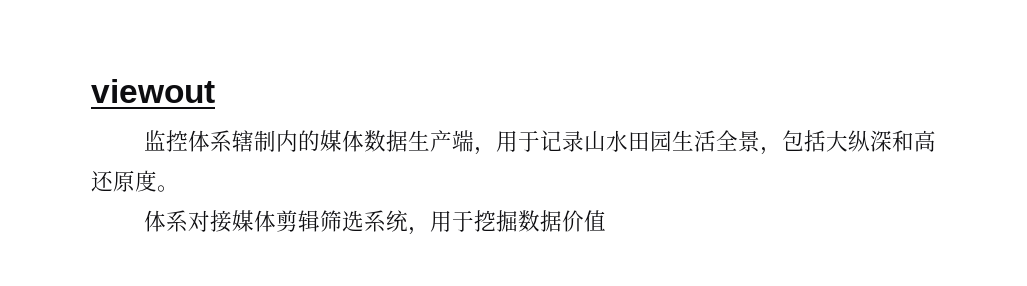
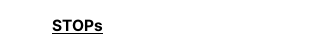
[91,79,215,103] [143,130,936,155] [91,170,179,192] [143,210,606,235] viewout // 监控体系辖制内的媒体数据生产端，用于记录山水田园生活全景，包括大纵深和高还原度。 // 体系对接媒体剪辑筛选系统，用于挖掘数据价值 -> [52,19,103,32] STOPs

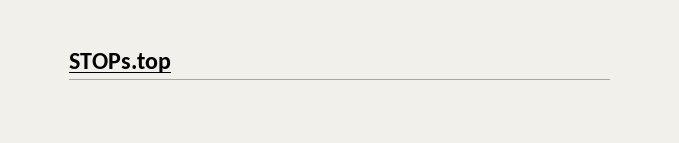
[52,19,103,32] STOPs -> [69,53,171,73] STOPs.top

